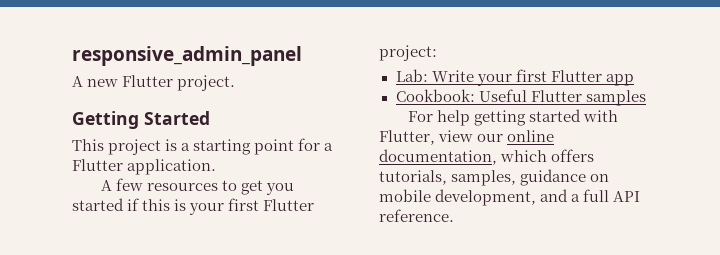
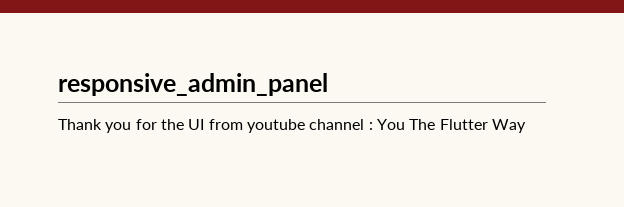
[72,75,236,91] [72,111,210,129] [72,138,334,155] [72,159,217,175] [100,178,295,195] [72,198,315,215] [379,45,437,61] [395,69,634,86] [395,89,646,106] [407,109,619,126] [379,130,555,145] [379,149,595,165] [379,169,610,186] [379,189,641,206] [379,209,454,222] A new Flutter project. // Getting Started // This project is a starting point for a Flutter application. // A few resources to get you started if this is your first Flutter project: // Lab: Write your first Flutter app // Cookbook: Useful Flutter samples // For help getting started with Flutter, view our online documentation, which offers tutorials, samples, guidance on mobile development, and a full API reference. -> [58,119,526,133] Thank you for the UI from youtube channel : You The Flutter Way

